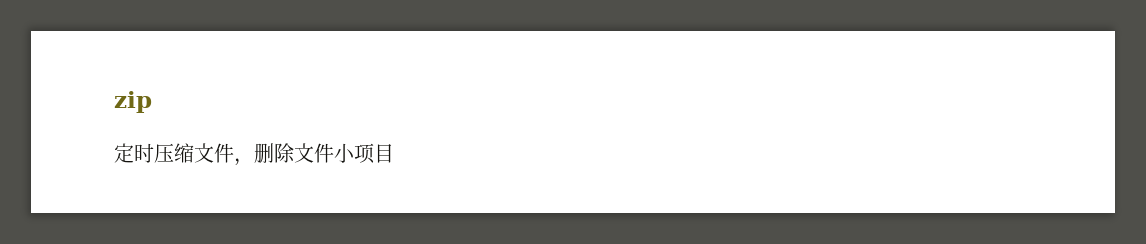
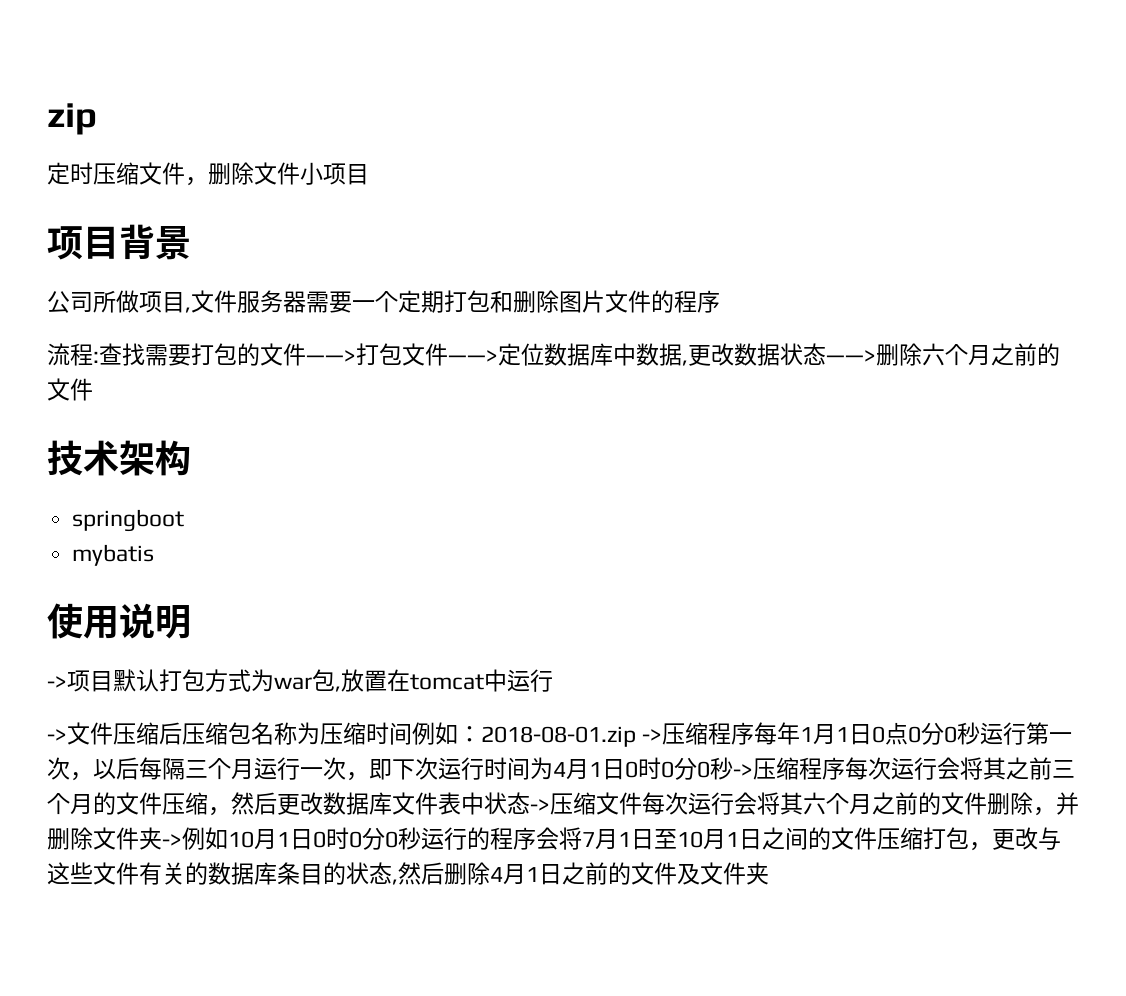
(394, 153) none -> [47,224,191,260] [47,290,720,313] [47,343,1060,366] [47,378,93,401] [47,440,191,476] [72,509,185,532] [72,544,155,566] [47,603,191,639] [47,669,553,692] [47,722,1073,747] [47,757,1075,781] [47,792,1079,816] [47,827,1061,851] [47,862,769,885] // 项目背景 // 公司所做项目,文件服务器需要一个定期打包和删除图片文件的程序 // 流程:查找需要打包的文件——>打包文件——>定位数据库中数据,更改数据状态——>删除六个月之前的文件 // 技术架构 // springboot // mybatis // 使用说明 // ->项目默认打包方式为war包,放置在tomcat中运行 // ->文件压缩后压缩包名称为压缩时间例如：2018-08-01.zip ->压缩程序每年1月1日0点0分0秒运行第一次，以后每隔三个月运行一次，即下次运行时间为4月1日0时0分0秒->压缩程序每次运行会将其之前三个月的文件压缩，然后更改数据库文件表中状态->压缩文件每次运行会将其六个月之前的文件删除，并删除文件夹->例如10月1日0时0分0秒运行的程序会将7月1日至10月1日之间的文件压缩打包，更改与这些文件有关的数据库条目的状态,然后删除4月1日之前的文件及文件夹

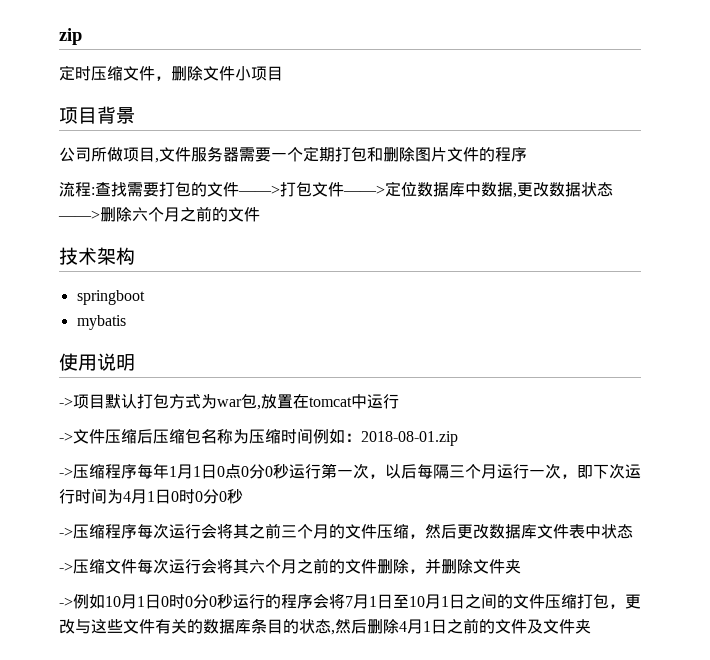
(636, 736) none -> (458, 438) //
(733, 768) none -> (243, 496) //
(530, 803) none -> (633, 531) //
(162, 838) none -> (521, 566) //

